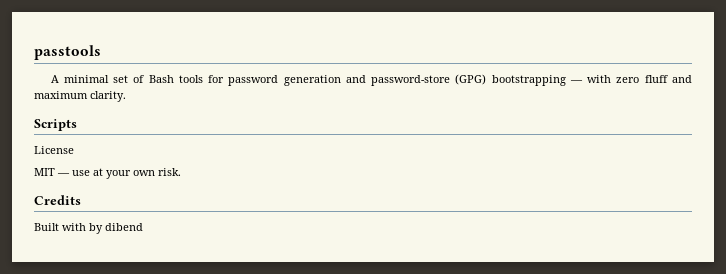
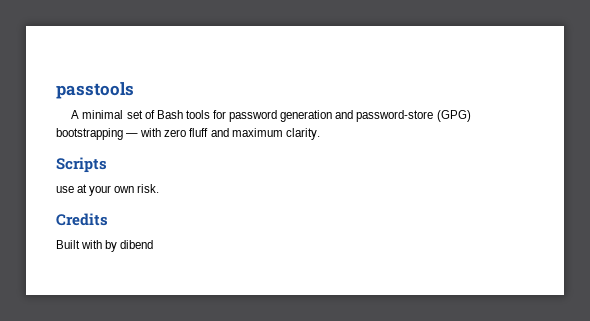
[34,146,74,154] [34,168,70,176] License // MIT — -> (107, 165) none

